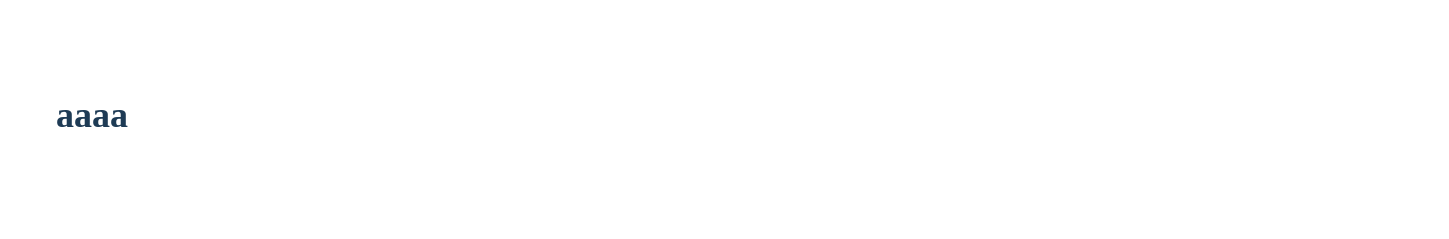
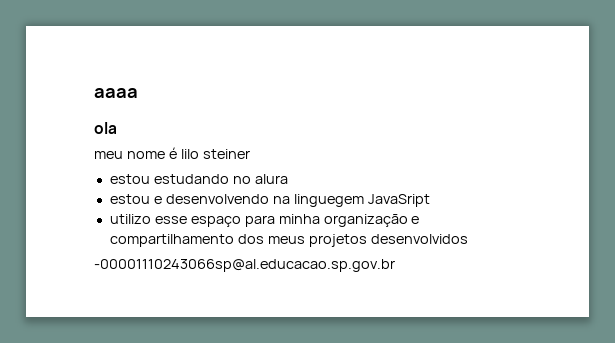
(128, 118) none -> [94,122,117,134] [94,147,250,159] [109,174,288,184] [109,194,430,207] [109,214,420,227] [109,234,468,247] [94,259,395,272] // ola // meu nome é lilo steiner // estou estudando no alura // estou e desenvolvendo na linguegem JavaSript // utilizo esse espaço para minha organização e compartilhamento dos meus projetos desenvolvidos // -00001110243066sp@al.educacao.sp.gov.br

